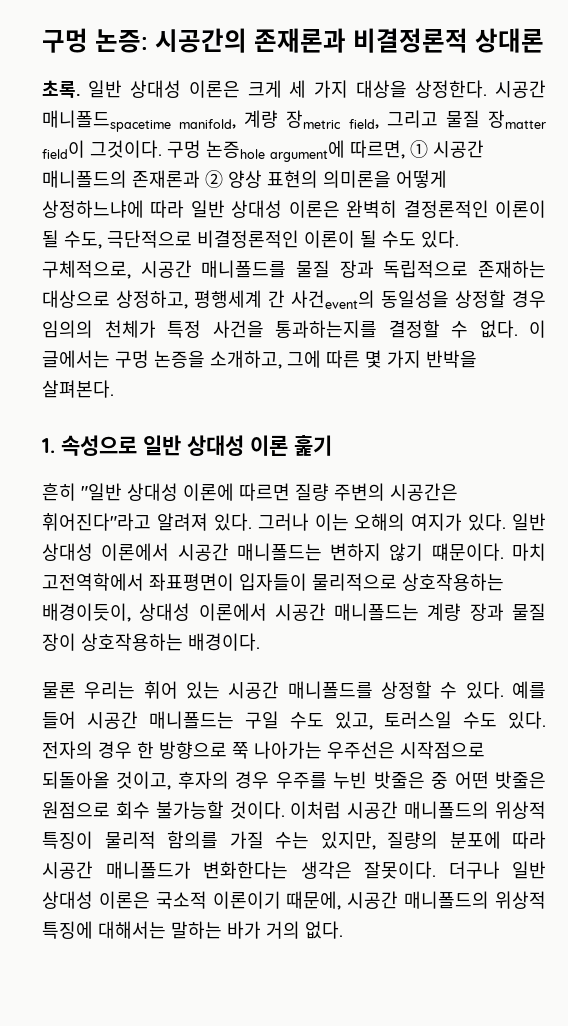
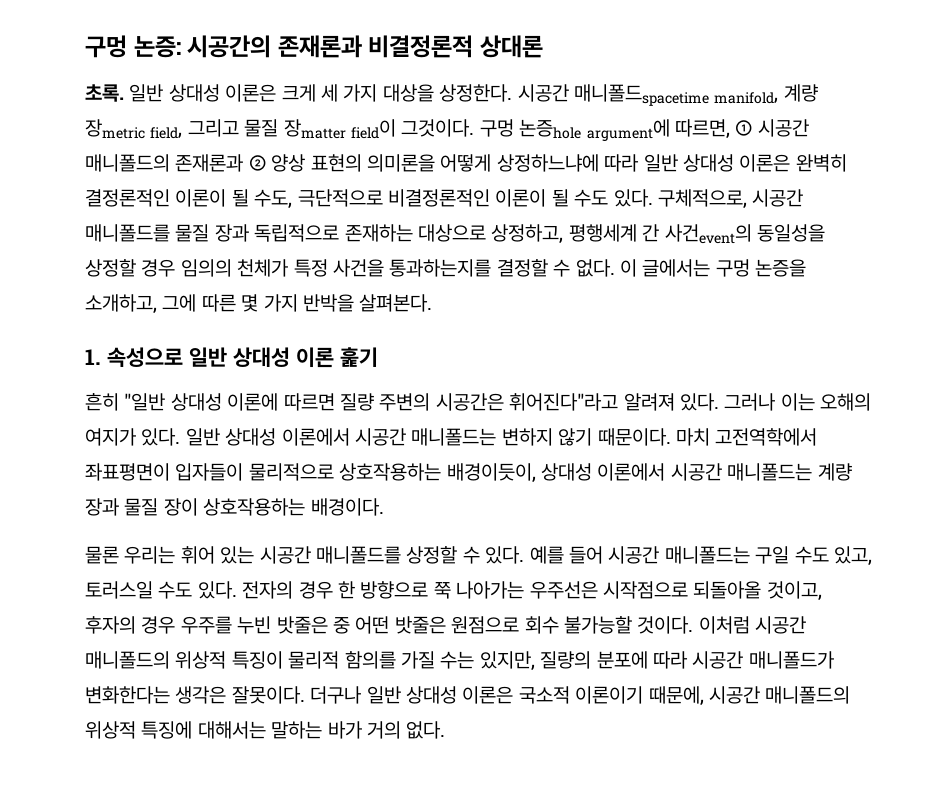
[431,543,504,561] 떄문이다. -> [597,428,671,446] 때문이다.

